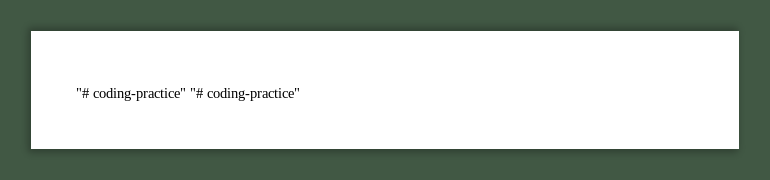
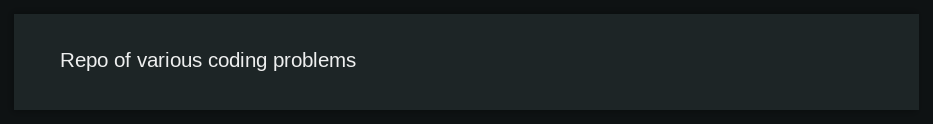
[76,88,300,101] "# coding-practice" "# coding-practice" -> [60,52,356,71] Repo of various coding problems

